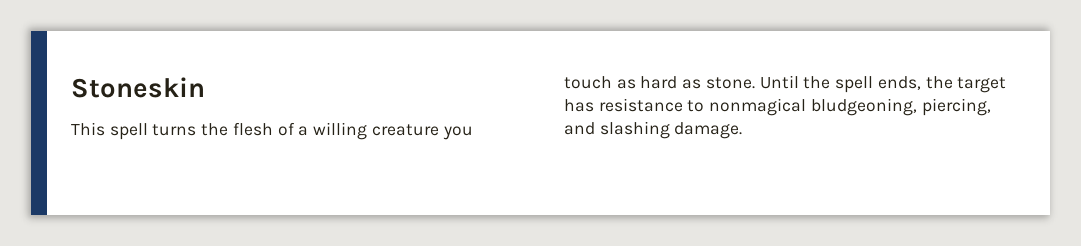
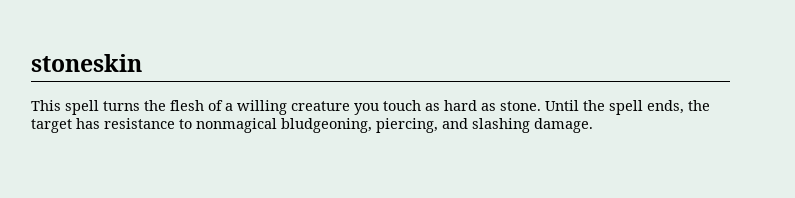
[71,77,205,98] Stoneskin -> [31,54,142,72] stoneskin

